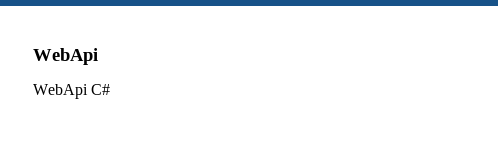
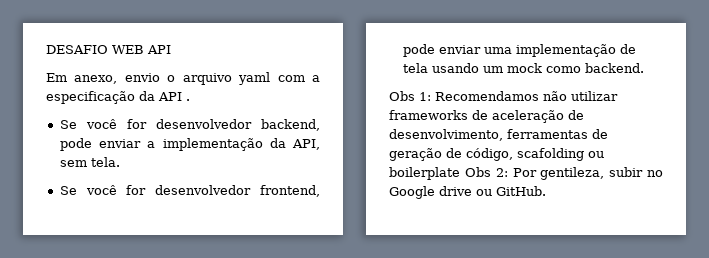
[33,48,98,65] [33,84,111,99] WebApi // WebApi C# -> [46,45,171,54] [46,72,320,85] [46,91,190,104] [59,119,320,131] [59,138,320,151] [59,157,120,167] [59,185,320,197] [402,44,636,57] [402,63,644,73] [389,91,618,101] [389,110,584,123] [389,129,608,141] [389,148,604,161] [389,167,663,180] [389,186,546,199] DESAFIO WEB API // Em anexo, envio o arquivo yaml com a especificação da API . // Se você for desenvolvedor backend, pode enviar a implementação da API, sem tela. // Se você for desenvolvedor frontend, pode enviar uma implementação de tela usando um mock como backend. // Obs 1: Recomendamos não utilizar frameworks de aceleração de desenvolvimento, ferramentas de geração de código, scafolding ou boilerplate Obs 2: Por gentileza, subir no Google drive ou GitHub.

